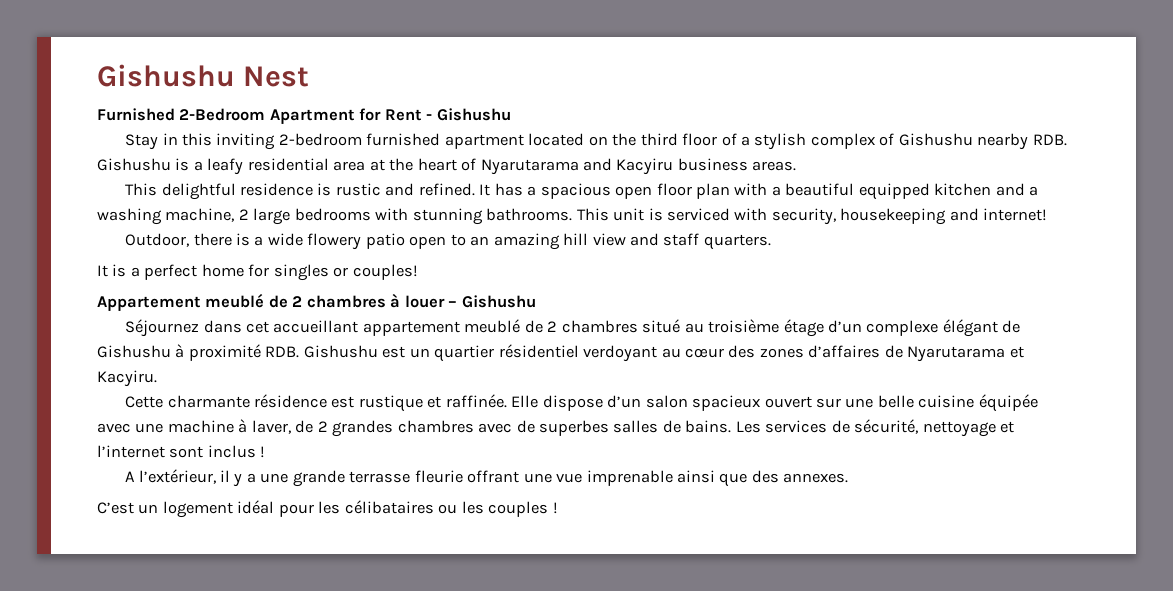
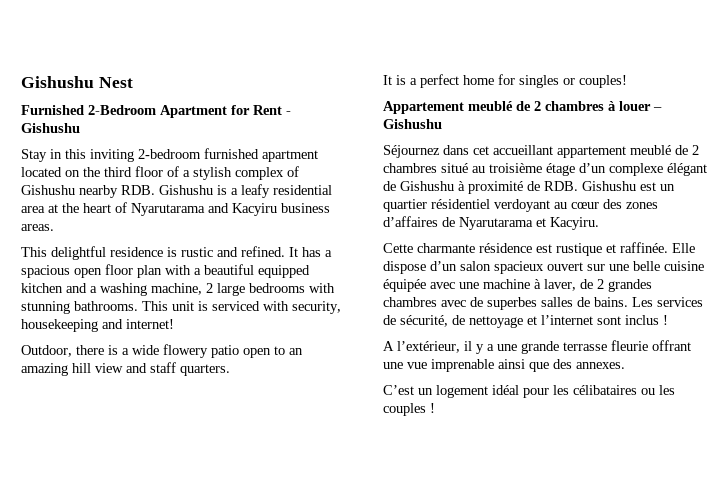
(261, 352) none -> [527,181,540,191] de
(919, 426) none -> [452,315,465,325] de

